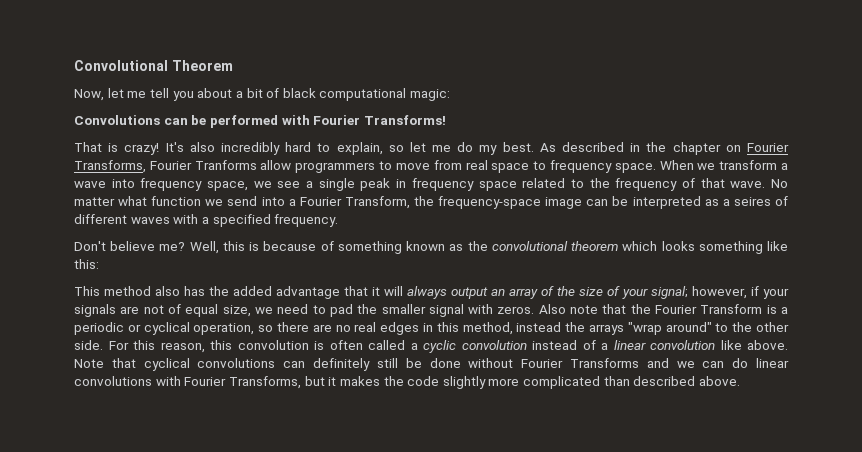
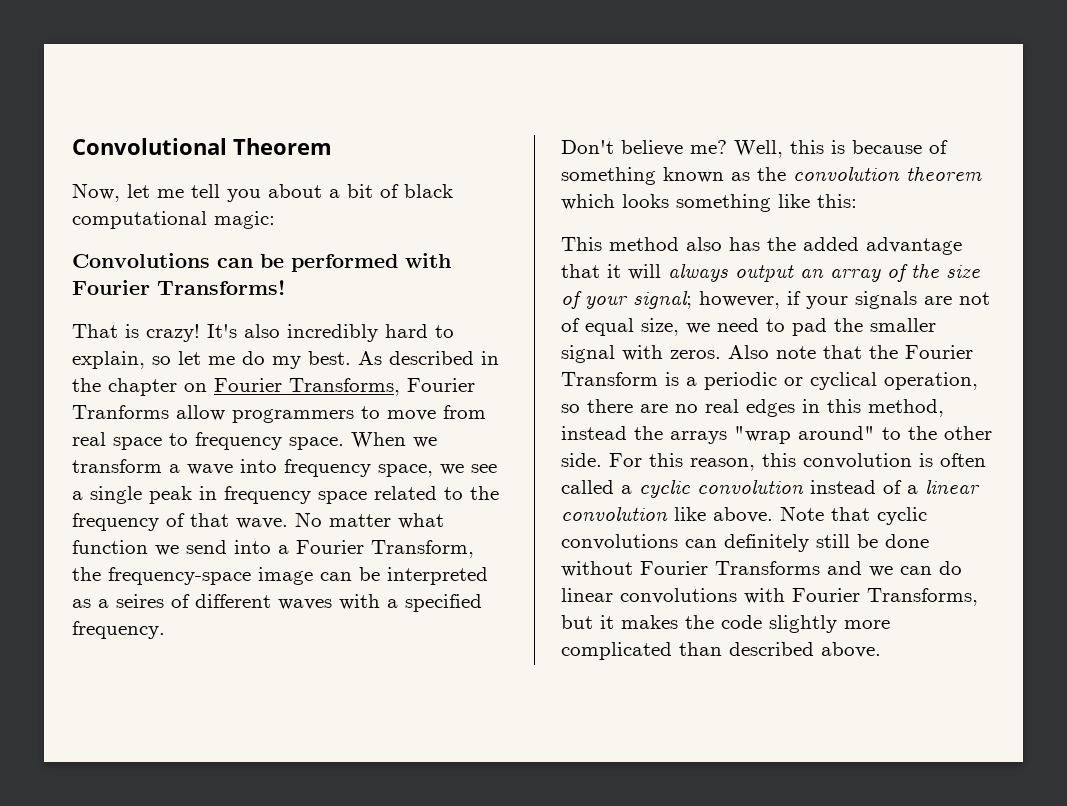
[491,241,568,251] convolutional -> [793,166,900,181] convolution
[143,358,190,371] cyclical -> [877,507,927,525] cyclic

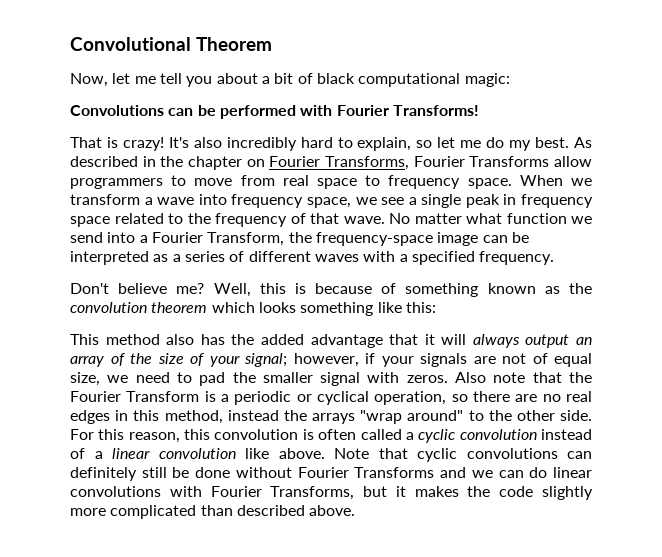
[72,405,169,419] Tranforms -> [469,156,550,167] Transforms
[116,594,164,608] seires -> [184,251,225,262] series

